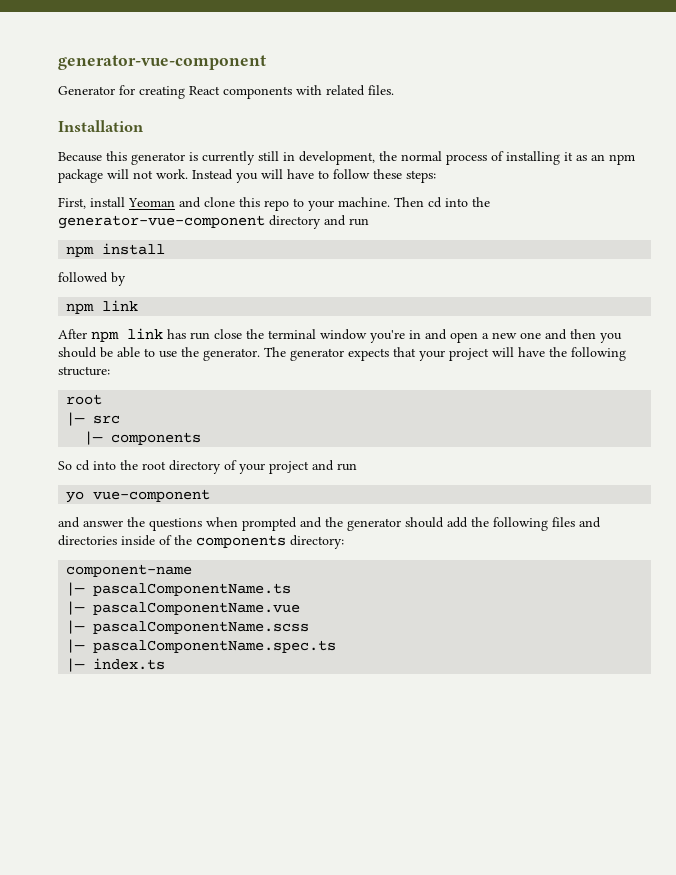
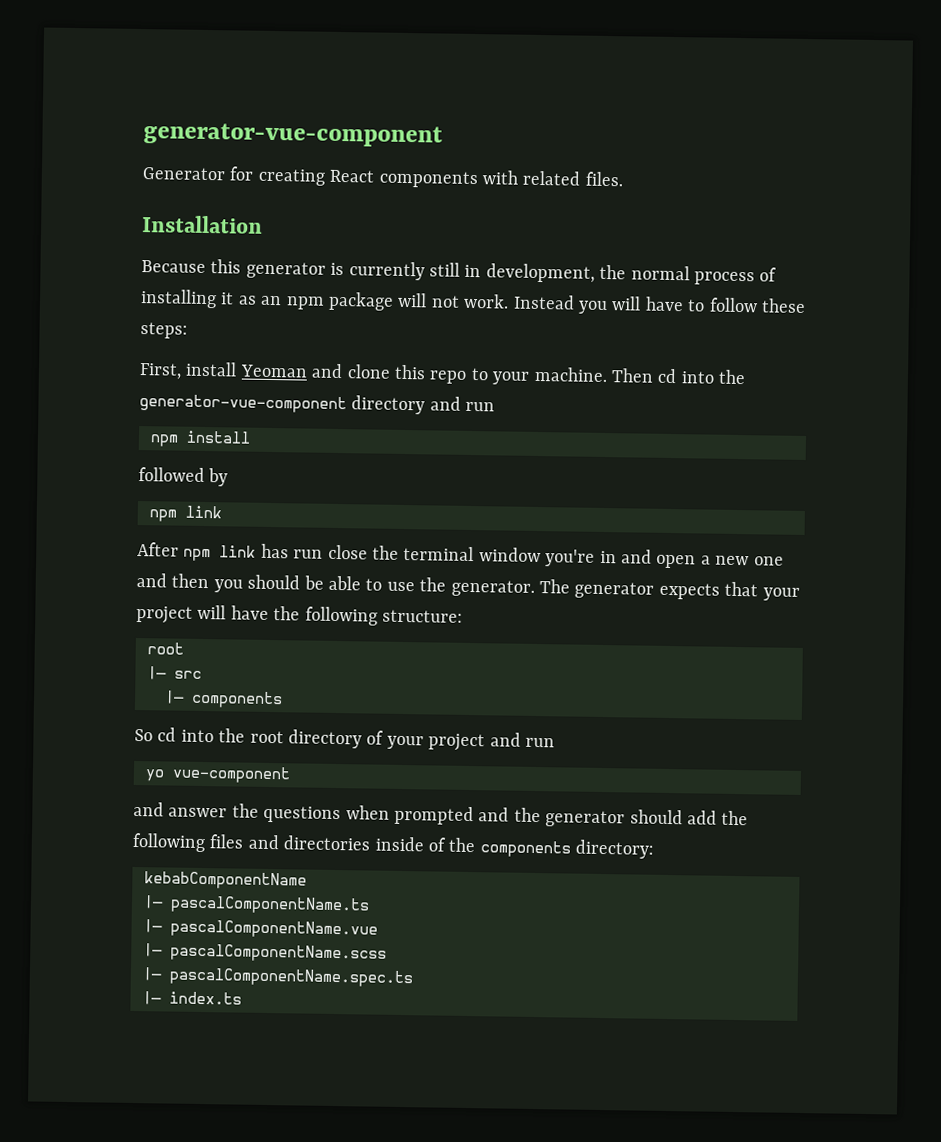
[66,564,193,577] component-name -> [144,871,307,890] kebabComponentName

